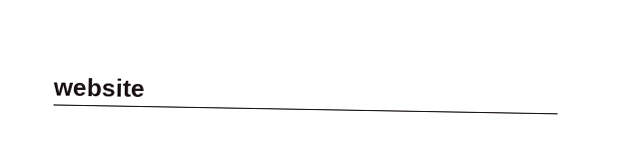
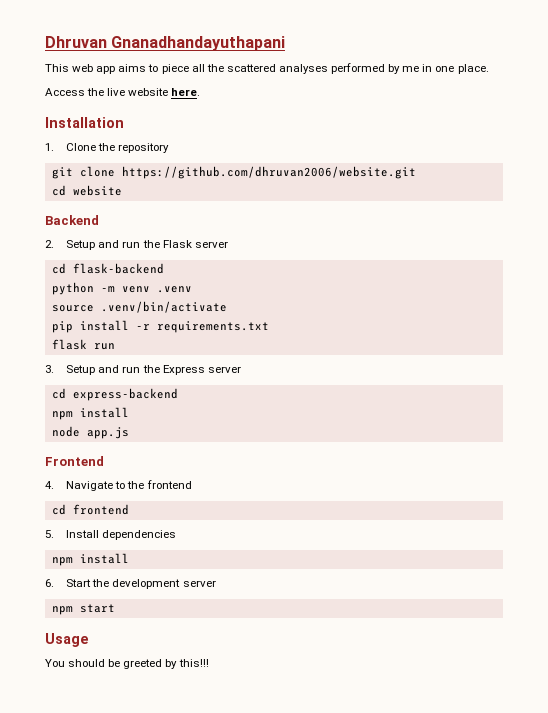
[52,77,146,98] website -> [45,36,286,51] [45,63,489,74] [45,88,201,96] [45,117,124,128] [45,143,170,153] [51,166,416,179] [51,185,122,196] [45,215,99,225] [45,240,228,250] [51,263,164,274] [51,282,192,295] [51,301,227,313] [51,320,269,333] [51,339,115,350] [45,365,241,375] [51,388,178,401] [51,407,129,420] [51,426,129,439] [45,456,104,466] [45,480,192,491] [51,504,129,515] [45,530,177,540] [51,553,129,566] [45,579,216,589] [51,604,115,615] [45,633,89,647] [45,659,209,669] Dhruvan Gnanadhandayuthapani // This web app aims to piece all the scattered analyses performed by me in one place. // Access the live website here. // Installation // 1. Clone the repository // git clone https://github.com/dhruvan2006/website.git // cd website // Backend // 2. Setup and run the Flask server // cd flask-backend // python -m venv .venv // source .venv/bin/activate // pip install -r requirements.txt // flask run // 3. Setup and run the Express server // cd express-backend // npm install // node app.js // Frontend // 4. Navigate to the frontend // cd frontend // 5. Install dependencies // npm install // 6. Start the development server // npm start // Usage // You should be greeted by this!!!

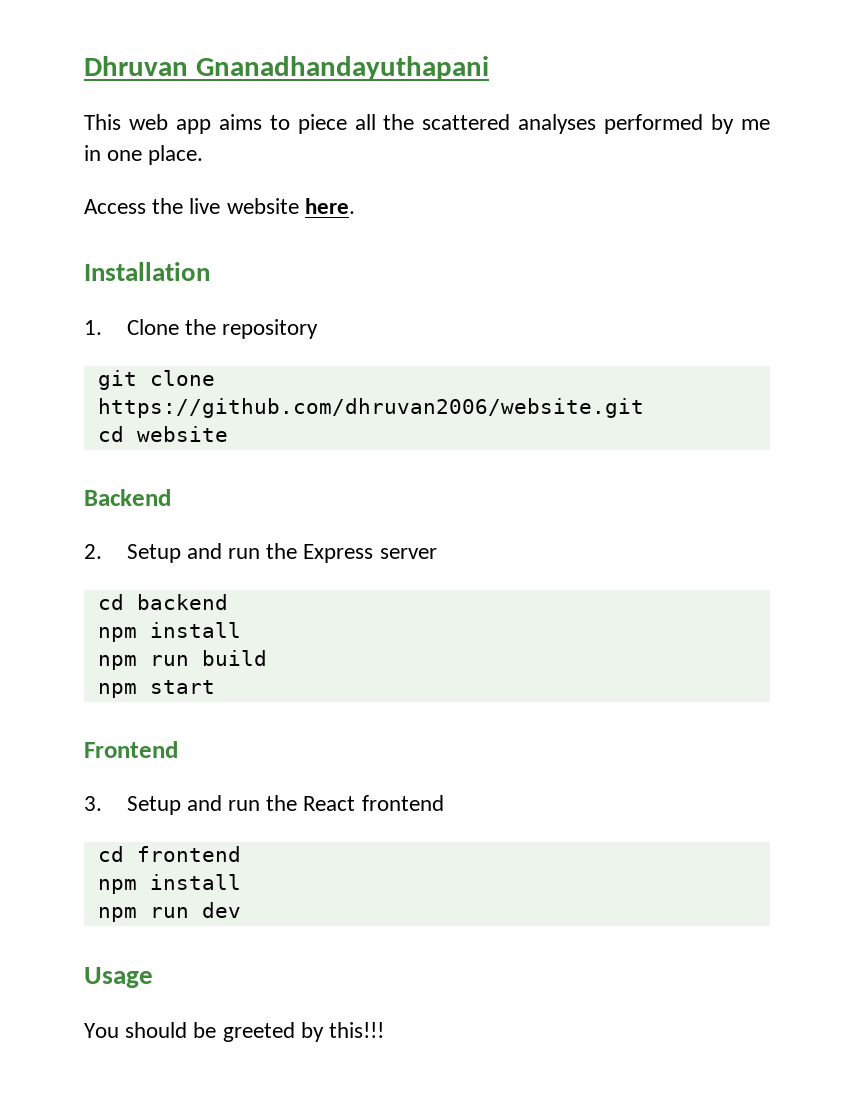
[162,240,228,248] [51,263,164,274] [51,282,192,295] [51,301,227,313] [51,320,269,333] [51,339,115,350] Flask server // cd flask-backend // python -m venv .venv // source .venv/bin/activate // pip install -r requirements.txt // flask run -> [303,544,437,563] [97,594,228,610] [97,622,241,642] [97,650,267,670] [97,680,215,698] [84,741,178,758] Express server // cd backend // npm install // npm run build // npm start // Frontend
[162,365,241,375] [51,388,178,401] [51,407,129,420] [51,426,129,439] [45,456,104,466] [45,481,145,491] Express server // cd express-backend // npm install // node app.js // Frontend // 4. Navigate to the -> [303,796,356,811] React
[45,530,177,540] [51,553,129,566] [45,579,216,589] [51,604,115,615] // 5. Install dependencies // npm install // 6. Start the development server // npm start -> [97,874,241,894] [97,902,241,922] // npm install // npm run dev

